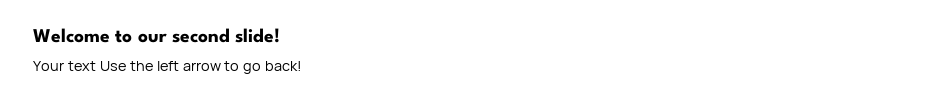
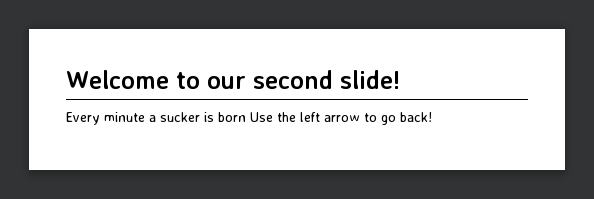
[33,61,96,71] Your text -> [66,112,246,125] Every minute a sucker is born

